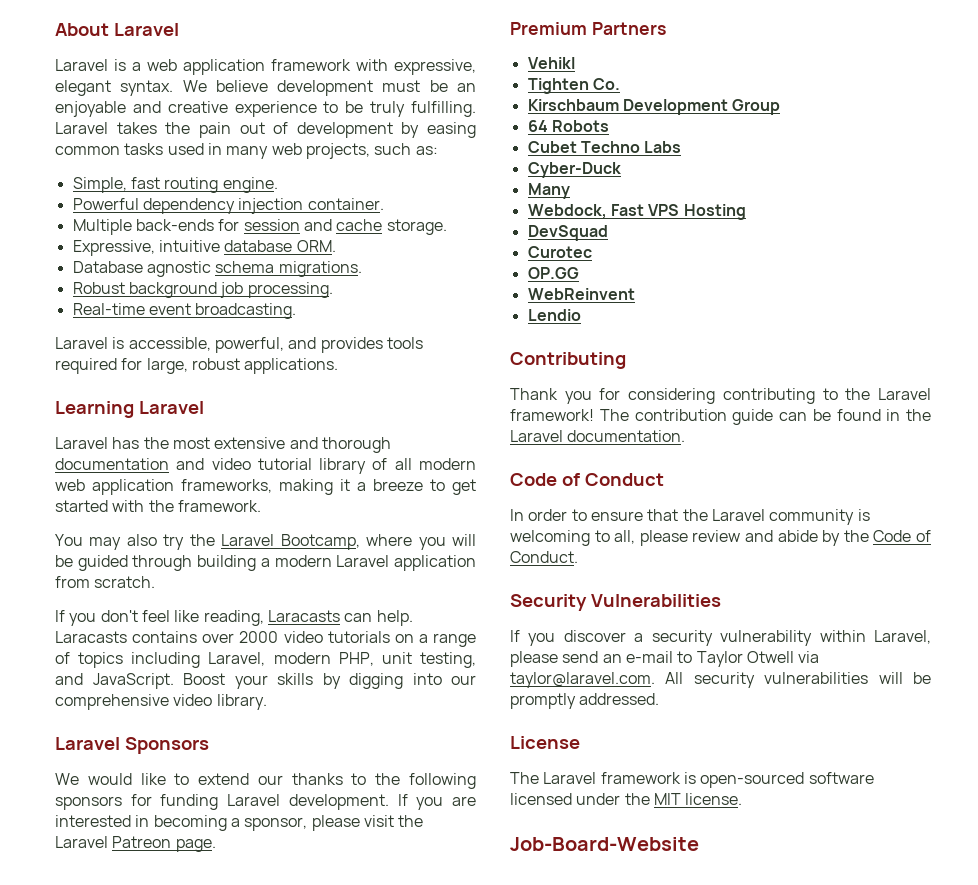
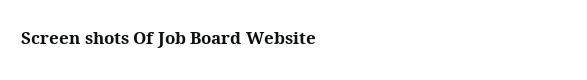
[55,23,179,36] [55,59,476,75] [55,80,476,96] [55,101,476,117] [55,122,476,138] [55,143,438,159] [72,177,278,193] [72,198,384,214] [72,219,447,235] [72,240,336,256] [72,261,362,277] [72,282,333,298] [72,303,297,319] [55,337,423,353] [55,358,339,374] [55,401,204,418] [55,437,391,453] [55,458,476,474] [55,479,476,495] [55,500,261,512] [55,534,477,550] [55,555,477,571] [55,576,156,588] [55,610,413,626] [55,631,476,647] [55,652,477,668] [55,673,476,689] [55,694,267,710] [55,737,209,754] [55,773,476,789] [55,794,477,810] [55,815,424,831] [55,836,216,852] [510,22,666,35] [527,57,575,69] [527,78,620,94] [527,99,781,115] [527,120,609,132] [527,141,682,153] [527,162,621,178] [527,183,570,199] [527,204,746,220] [527,225,608,241] [527,246,592,258] [527,267,579,279] [527,288,635,300] [527,309,581,321] [510,352,626,369] [510,388,931,404] [510,409,931,425] [510,430,686,442] [510,473,664,486] [510,509,870,525] [510,530,932,546] [510,551,578,563] [510,594,721,611] [510,630,931,646] [510,651,820,667] [510,672,932,688] [510,693,660,709] [510,736,580,749] [510,772,874,788] [510,793,743,805] [510,837,699,851] About Laravel // Laravel is a web application framework with expressive, elegant syntax. We believe development must be an enjoyable and creative experience to be truly fulfilling. Laravel takes the pain out of development by easing common tasks used in many web projects, such as: // Simple, fast routing engine. // Powerful dependency injection container. // Multiple back-ends for session and cache storage. // Expressive, intuitive database ORM. // Database agnostic schema migrations. // Robust background job processing. // Real-time event broadcasting. // Laravel is accessible, powerful, and provides tools required for large, robust applications. // Learning Laravel // Laravel has the most extensive and thorough documentation and video tutorial library of all modern web application frameworks, making it a breeze to get started with the framework. // You may also try the Laravel Bootcamp, where you will be guided through building a modern Laravel application from scratch. // If you don't feel like reading, Laracasts can help. Laracasts contains over 2000 video tutorials on a range of topics including Laravel, modern PHP, unit testing, and JavaScript. Boost your skills by digging into our comprehensive video library. // Laravel Sponsors // We would like to extend our thanks to the following sponsors for funding Laravel development. If you are interested in becoming a sponsor, please visit the Laravel Patreon page. // Premium Partners // Vehikl // Tighten Co. // Kirschbaum Development Group // 64 Robots // Cubet Techno Labs // Cyber-Duck // Many // Webdock, Fast VPS Hosting // DevSquad // Curotec // OP.GG // WebReinvent // Lendio // Contributing // Thank you for considering contributing to the Laravel framework! The contribution guide can be found in the Laravel documentation. // Code of Conduct // In order to ensure that the Laravel community is welcoming to all, please review and abide by the Code of Conduct. // Security Vulnerabilities // If you discover a security vulnerability within Laravel, please send an e-mail to Taylor Otwell via taylor@laravel.com. All security vulnerabilities will be promptly addressed. // License // The Laravel framework is open-sourced software licensed under the MIT license. // Job-Board-Website -> [21,32,316,48] Screen shots Of Job Board Website

